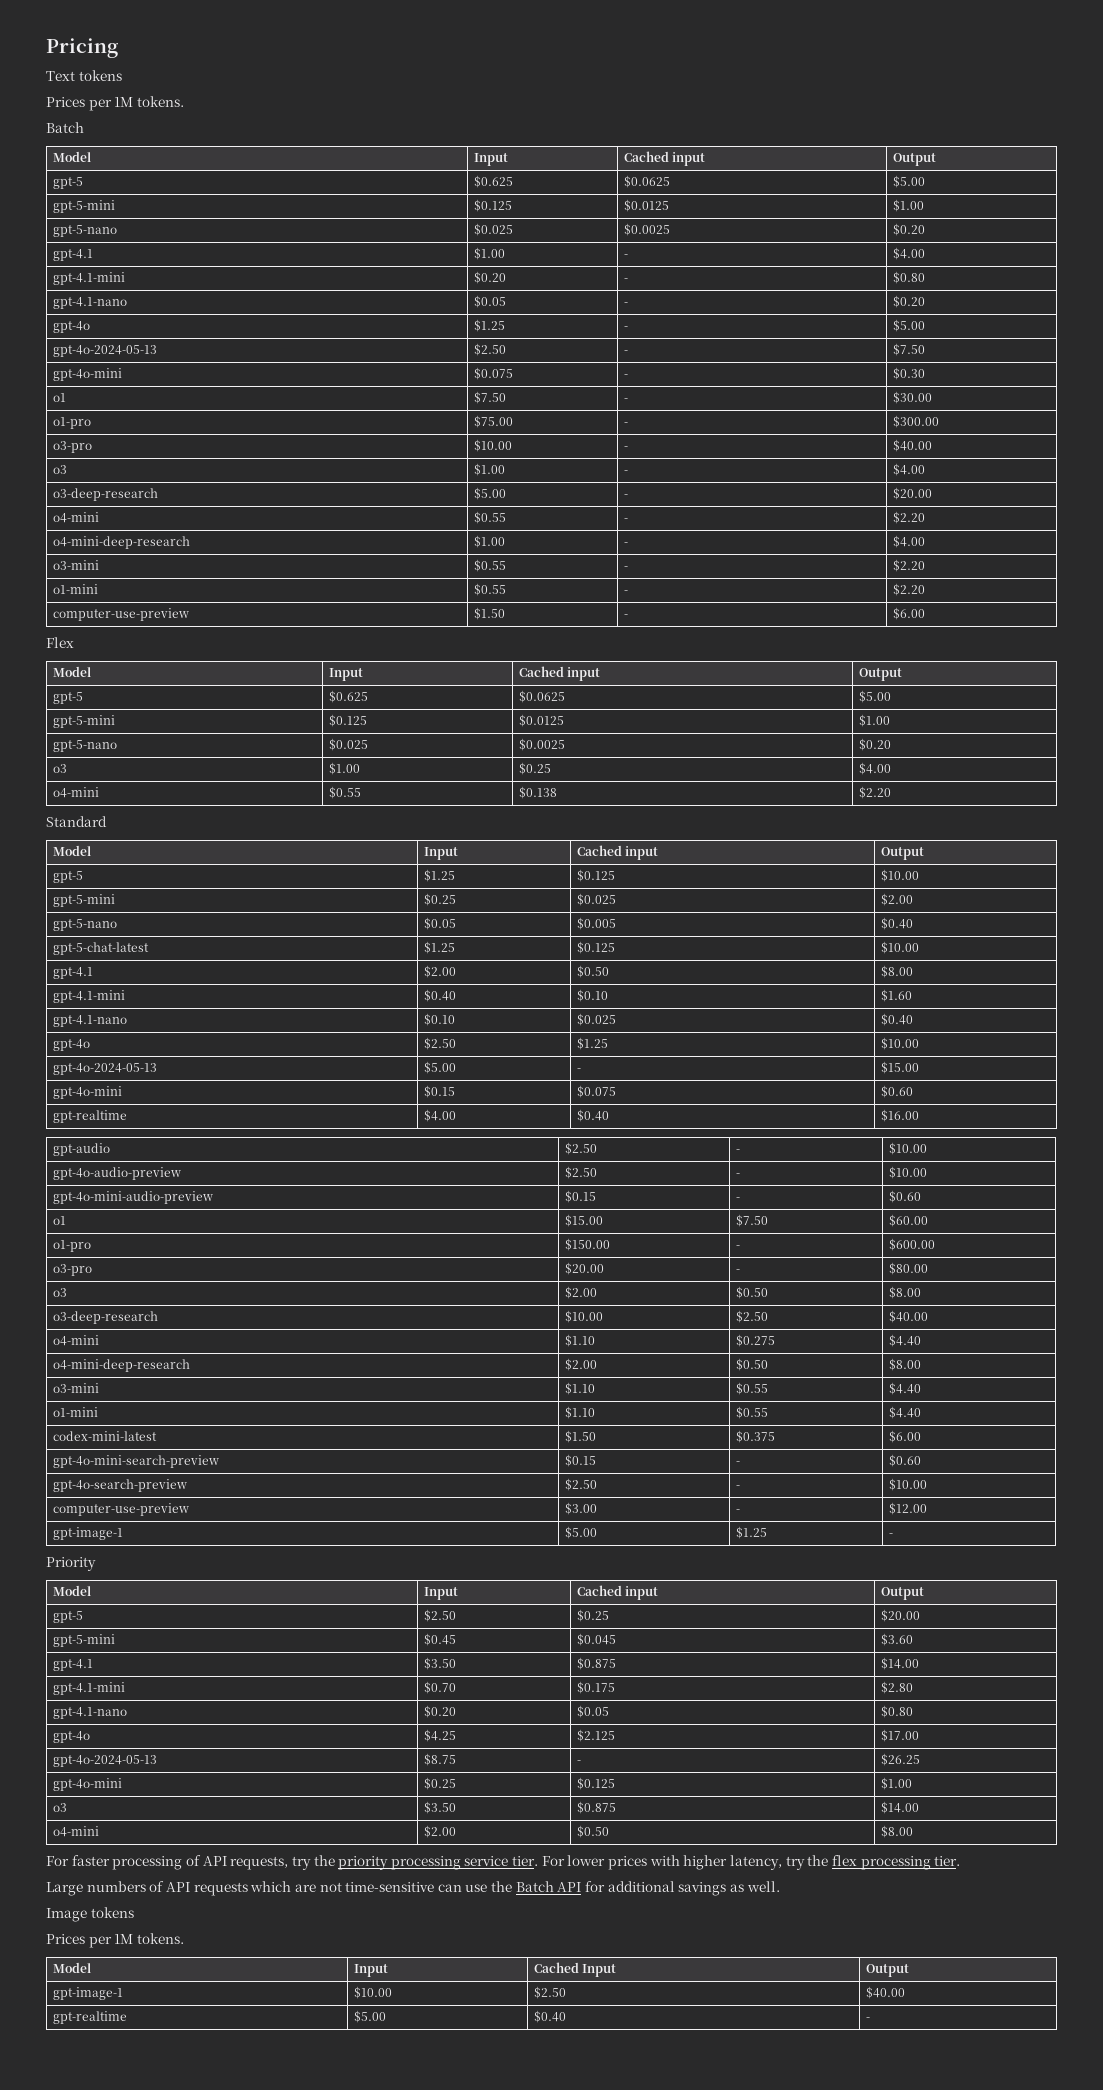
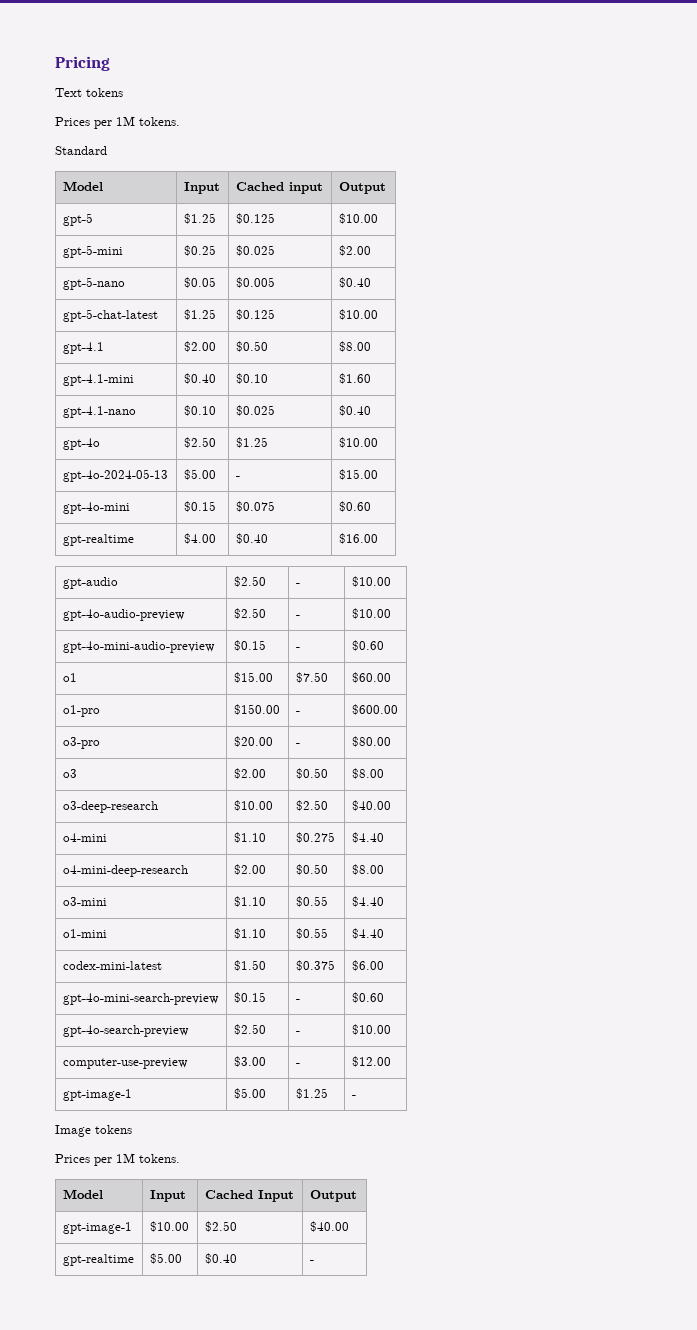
[46,122,84,133] [53,151,92,162] [474,153,509,166] [624,151,706,166] [893,153,937,166] [53,177,84,189] [474,175,514,188] [624,175,671,188] [893,175,926,188] [53,200,116,213] [474,199,513,212] [624,199,670,212] [893,199,925,212] [53,225,118,237] [474,223,514,236] [624,223,671,236] [893,223,926,236] [53,249,94,261] [474,247,506,260] [624,254,629,258] [893,247,926,260] [53,272,126,285] [474,271,507,284] [624,278,629,282] [893,271,926,284] [53,297,128,309] [474,295,507,308] [624,302,629,306] [893,295,926,308] [53,321,91,333] [474,319,506,332] [624,326,629,330] [893,319,926,332] [53,345,158,357] [474,343,507,356] [624,350,629,354] [893,343,926,356] [53,368,123,381] [474,367,514,380] [624,374,629,378] [893,367,926,380] [53,393,67,402] [474,391,507,404] [624,398,629,402] [893,391,933,404] [53,417,92,429] [474,415,514,428] [624,422,629,426] [893,415,940,428] [53,441,93,453] [474,439,513,452] [624,446,629,450] [893,439,933,452] [53,465,68,474] [474,463,506,476] [624,470,629,474] [893,463,926,476] [53,488,159,501] [474,487,507,500] [624,494,629,498] [893,487,933,500] [53,512,100,523] [474,511,507,524] [624,518,629,522] [893,511,926,524] [53,536,191,549] [474,535,506,548] [624,542,629,546] [893,535,926,548] [53,560,100,570] [474,559,507,572] [624,566,629,570] [893,559,926,572] [53,584,99,594] [474,583,507,596] [624,590,629,594] [893,583,926,596] [53,608,190,621] [474,607,506,620] [624,614,629,618] [893,607,926,620] [46,637,74,648] [53,666,92,677] [329,668,364,681] [519,666,601,681] [859,668,903,681] [53,692,84,704] [329,690,369,703] [519,690,566,703] [859,690,892,703] [53,715,116,728] [329,714,368,727] [519,714,565,727] [859,714,891,727] [53,740,118,752] [329,738,369,751] [519,738,566,751] [859,738,892,751] [53,764,68,773] [329,762,361,775] [519,762,552,775] [859,762,892,775] [53,787,100,798] [329,786,362,799] [519,786,558,799] [859,786,892,799] // Batch // Model | Input | Cached input | Output // gpt-5 | $0.625 | $0.0625 | $5.00 // gpt-5-mini | $0.125 | $0.0125 | $1.00 // gpt-5-nano | $0.025 | $0.0025 | $0.20 // gpt-4.1 | $1.00 | - | $4.00 // gpt-4.1-mini | $0.20 | - | $0.80 // gpt-4.1-nano | $0.05 | - | $0.20 // gpt-4o | $1.25 | - | $5.00 // gpt-4o-2024-05-13 | $2.50 | - | $7.50 // gpt-4o-mini | $0.075 | - | $0.30 // o1 | $7.50 | - | $30.00 // o1-pro | $75.00 | - | $300.00 // o3-pro | $10.00 | - | $40.00 // o3 | $1.00 | - | $4.00 // o3-deep-research | $5.00 | - | $20.00 // o4-mini | $0.55 | - | $2.20 // o4-mini-deep-research | $1.00 | - | $4.00 // o3-mini | $0.55 | - | $2.20 // o1-mini | $0.55 | - | $2.20 // computer-use-preview | $1.50 | - | $6.00 // Flex // Model | Input | Cached input | Output // gpt-5 | $0.625 | $0.0625 | $5.00 // gpt-5-mini | $0.125 | $0.0125 | $1.00 // gpt-5-nano | $0.025 | $0.0025 | $0.20 // o3 | $1.00 | $0.25 | $4.00 // o4-mini | $0.55 | $0.138 | $2.20 -> (180, 121) none
[46,1557,96,1571] [53,1585,92,1596] [424,1587,459,1600] [577,1585,659,1600] [881,1587,925,1600] [53,1611,84,1623] [424,1609,457,1622] [577,1609,610,1622] [881,1609,921,1622] [53,1634,116,1647] [424,1633,457,1646] [577,1633,617,1646] [881,1633,914,1646] [53,1659,94,1671] [424,1657,457,1670] [577,1657,617,1670] [881,1657,920,1670] [53,1682,126,1695] [424,1681,457,1694] [577,1681,616,1694] [881,1681,914,1694] [53,1707,128,1719] [424,1705,457,1718] [577,1705,610,1718] [881,1705,914,1718] [53,1731,91,1743] [424,1729,457,1742] [577,1729,616,1742] [881,1729,920,1742] [53,1755,158,1767] [424,1753,457,1766] [577,1760,582,1764] [881,1753,921,1766] [53,1778,123,1791] [424,1777,457,1790] [577,1777,616,1790] [881,1777,913,1790] [53,1803,68,1812] [424,1801,457,1814] [577,1801,617,1814] [881,1801,920,1814] [53,1826,100,1837] [424,1825,457,1838] [577,1825,610,1838] [881,1825,914,1838] [46,1855,961,1870] [46,1881,780,1896] // Priority // Model | Input | Cached input | Output // gpt-5 | $2.50 | $0.25 | $20.00 // gpt-5-mini | $0.45 | $0.045 | $3.60 // gpt-4.1 | $3.50 | $0.875 | $14.00 // gpt-4.1-mini | $0.70 | $0.175 | $2.80 // gpt-4.1-nano | $0.20 | $0.05 | $0.80 // gpt-4o | $4.25 | $2.125 | $17.00 // gpt-4o-2024-05-13 | $8.75 | - | $26.25 // gpt-4o-mini | $0.25 | $0.125 | $1.00 // o3 | $3.50 | $0.875 | $14.00 // o4-mini | $2.00 | $0.50 | $8.00 // For faster processing of API requests, try the priority processing service tier. For lower prices with higher latency, try the flex processing tier. // Large numbers of API requests which are not time-sensitive can use the Batch API for additional savings as well. -> (356, 1096) none

